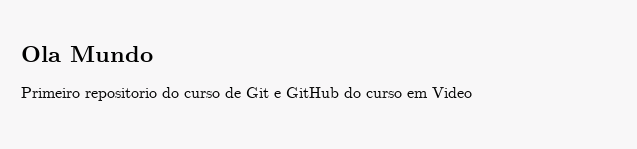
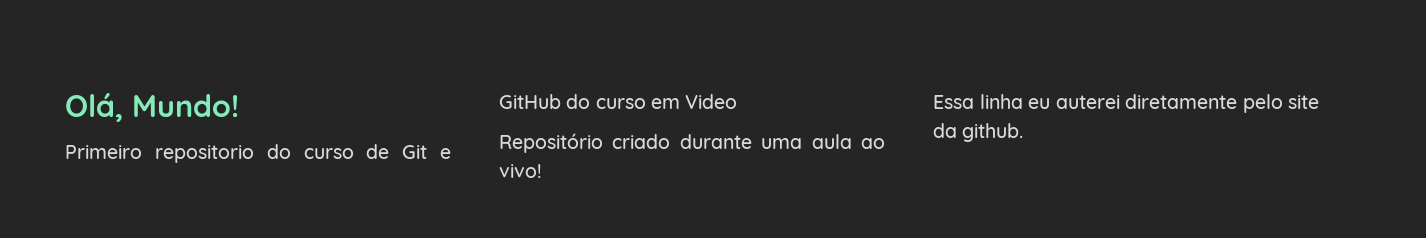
[21,46,153,62] Ola Mundo -> [65,93,239,122] Olá, Mundo!
(472, 92) none -> [499,133,885,153] [499,164,542,178] [933,94,1319,113] [933,123,1024,142] // Repositório criado durante uma aula ao vivo! // Essa linha eu auterei diretamente pelo site da github.

